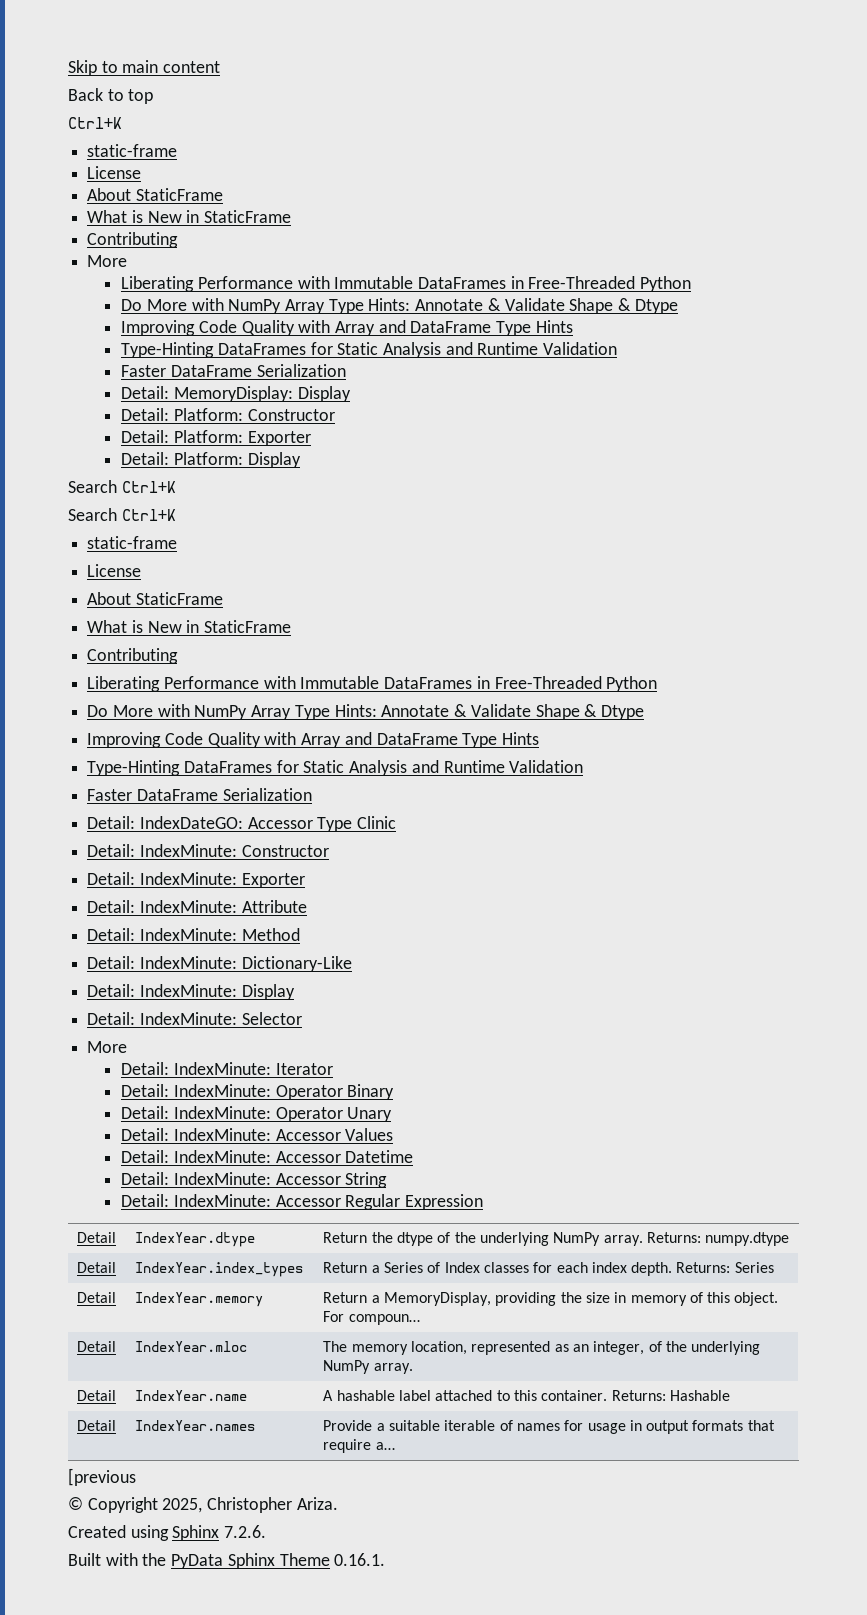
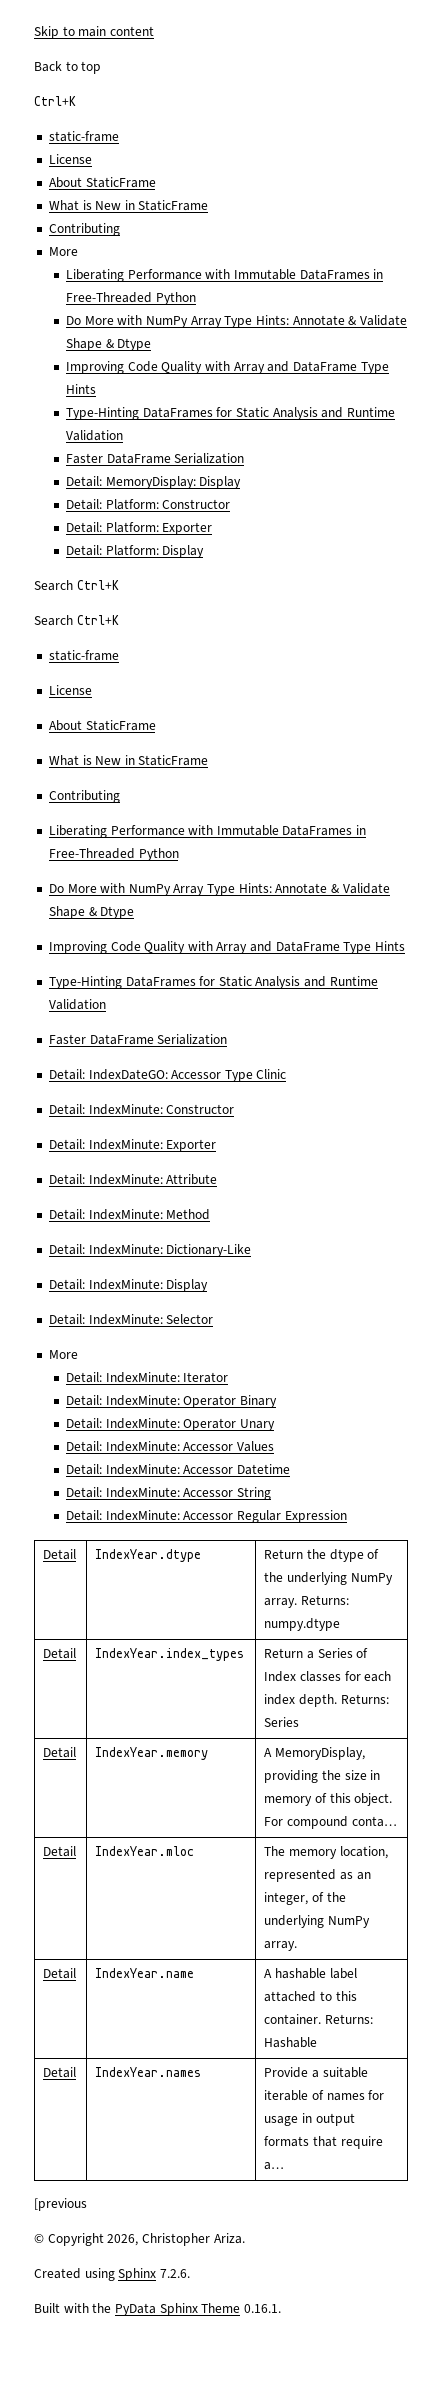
[323,1292,380,1303] Return a -> [264,1748,273,1757] A
[348,1314,420,1325] compoun… -> [287,1816,397,1829] compound conta…
[162,1498,203,1513] 2025, -> [107,2234,139,2246] 2026,

